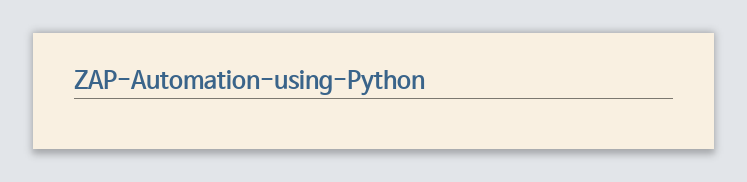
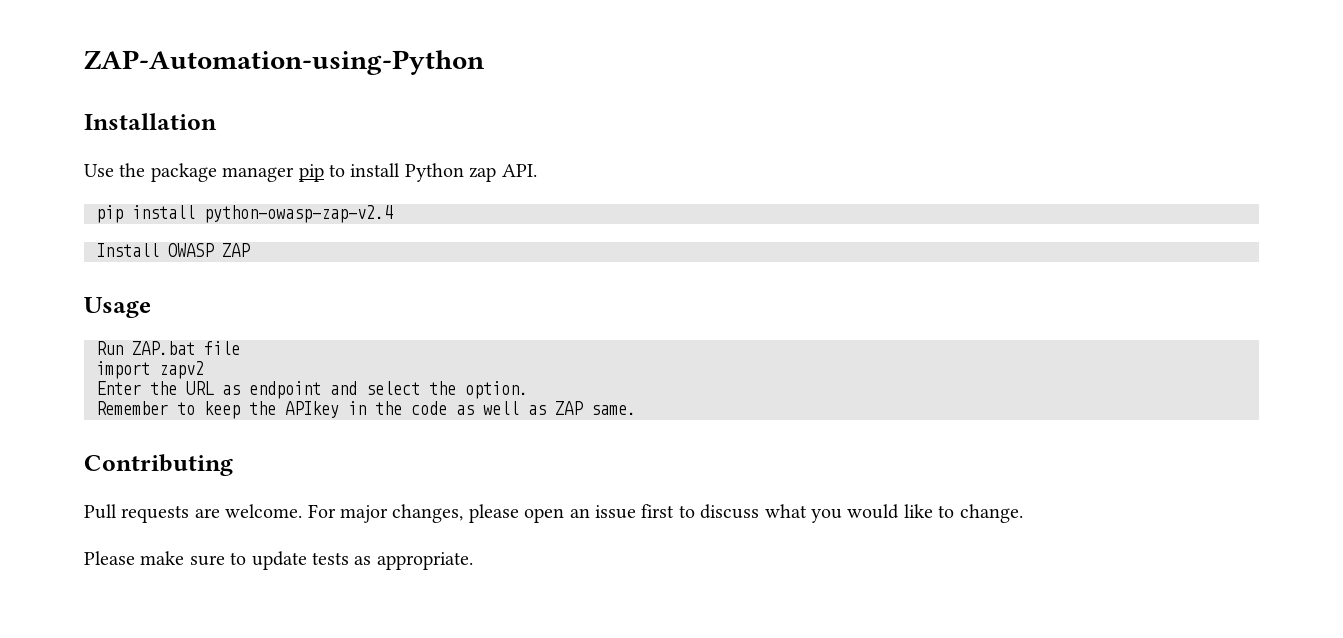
(425, 83) none -> [84,113,217,130] [84,163,537,182] [96,205,393,223] [96,243,250,257] [84,297,151,318] [96,341,240,355] [96,361,204,379] [96,381,528,399] [96,401,636,419] [84,454,233,476] [84,504,1023,523] [84,551,473,570] // Installation // Use the package manager pip to install Python zap API. // pip install python-owasp-zap-v2.4 // Install OWASP ZAP // Usage // Run ZAP.bat file // import zapv2 // Enter the URL as endpoint and select the option. // Remember to keep the APIkey in the code as well as ZAP same. // Contributing // Pull requests are welcome. For major changes, please open an issue first to discuss what you would like to change. // Please make sure to update tests as appropriate.

